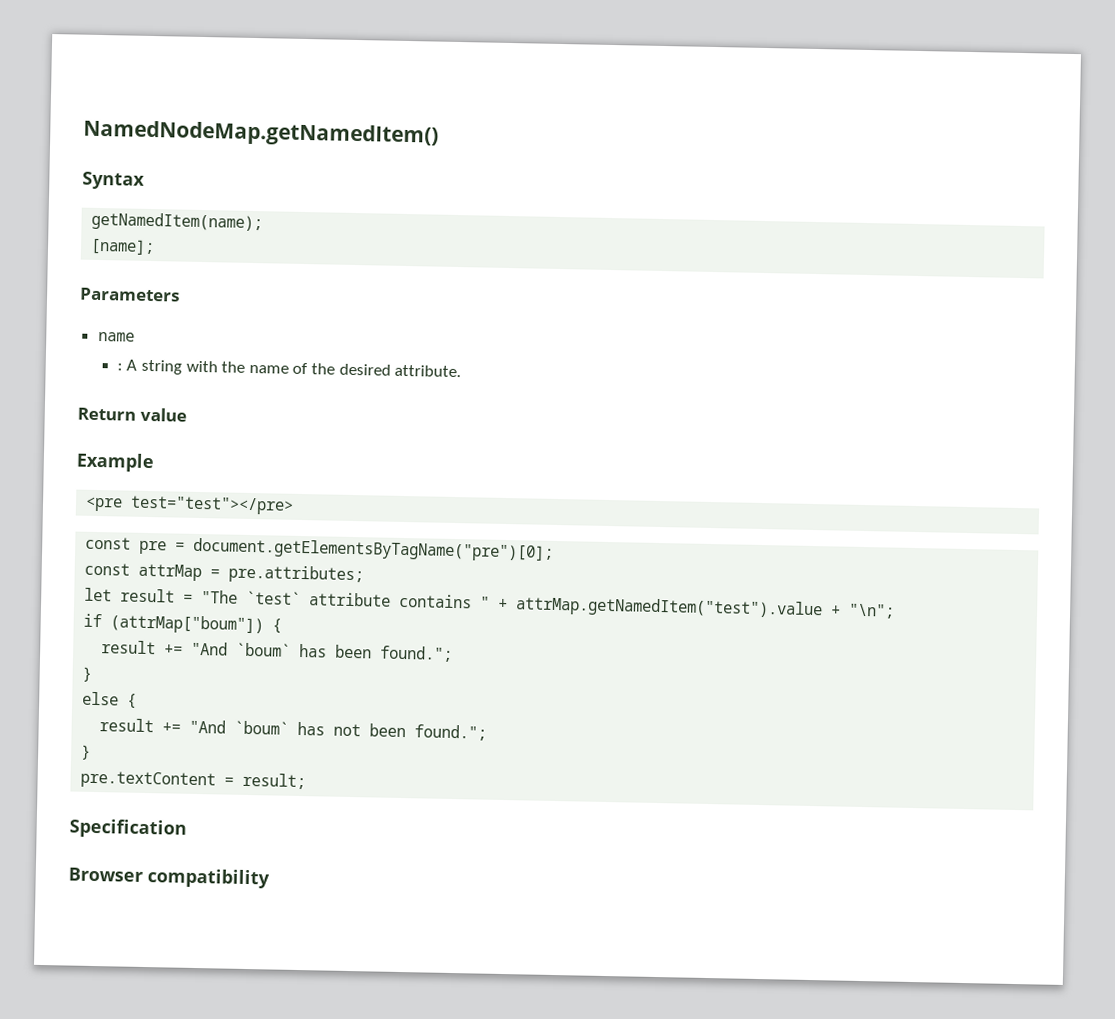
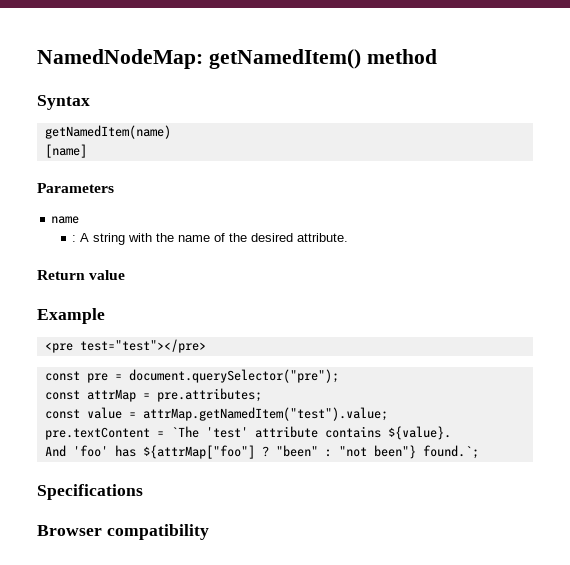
[83,119,439,148] NamedNodeMap.getNamedItem() -> [37,49,437,69] NamedNodeMap: getNamedItem() method
[91,211,264,233] [90,238,156,256] getNamedItem(name); // [name]; -> [44,125,171,139] [44,144,87,158] getNamedItem(name) // [name]
[193,537,555,562] document.getElementsByTagName("pre")[0]; -> [128,369,339,383] document.querySelector("pre");
[84,587,896,620] [83,613,283,635] [101,640,454,662] [82,666,93,682] [82,691,138,709] [99,718,488,741] [81,744,92,760] [80,770,307,790] [69,818,187,839] let result = "The `test` attribute contains " + attrMap.getNamedItem("test").value + "\n"; // if (attrMap["boum"]) { // result += "And `boum` has been found."; // } // else { // result += "And `boum` has not been found."; // } // pre.textContent = result; // Specification -> [44,407,388,421] [44,426,451,440] [44,445,479,459] [37,484,143,500] const value = attrMap.getNamedItem("test").value; // pre.textContent = `The 'test' attribute contains ${value}. // And 'foo' has ${attrMap["foo"] ? "been" : "not been"} found.`; // Specifications

